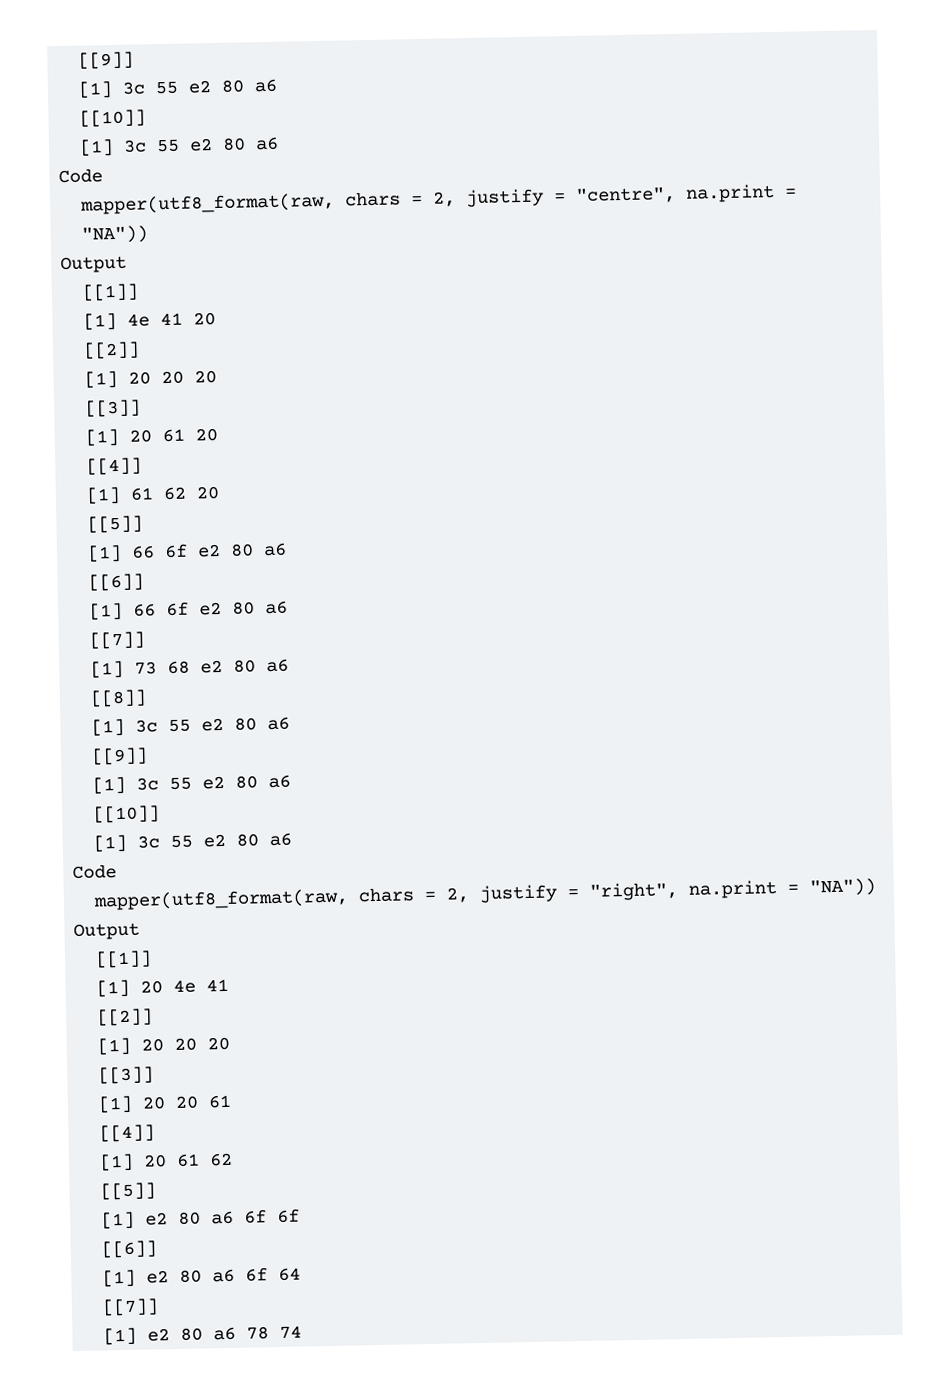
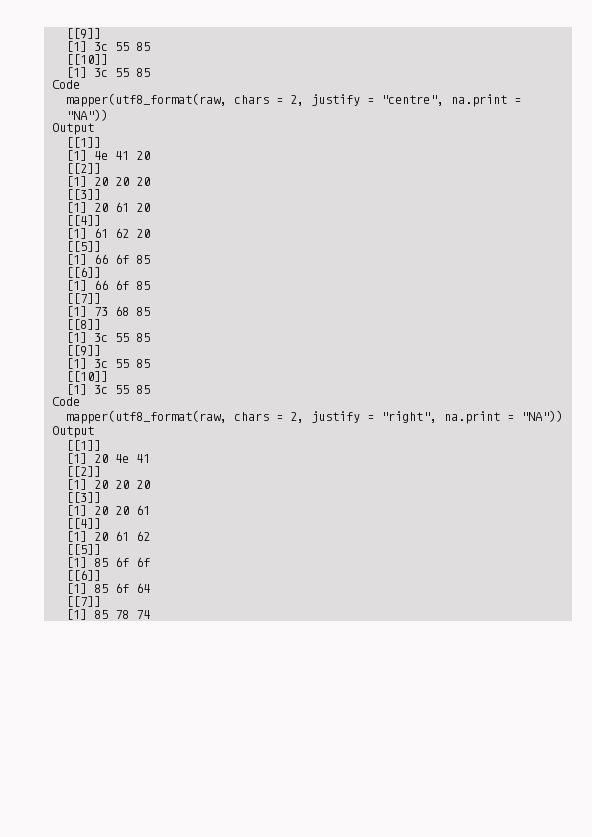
[78,51,135,70] [78,78,278,99] [79,109,147,128] [79,136,280,157] [[9]] // [1] 3c 55 e2 80 a6 // [[10]] // [1] 3c 55 e2 80 a6 -> [65,28,101,39] [65,41,150,52] [65,54,108,65] [65,67,150,78] [[9]] // [1] 3c 55 85 // [[10]] // [1] 3c 55 85
[197,542,288,558] e2 80 a6 -> [135,255,150,264] 85
[199,600,289,616] e2 80 a6 -> [135,281,150,290] 85
[200,658,290,674] e2 80 a6 -> [135,307,150,316] 85
[201,716,291,732] [91,747,149,766] [92,774,292,795] [93,805,161,824] [93,832,293,853] e2 80 a6 // [[9]] // [1] 3c 55 e2 80 a6 // [[10]] // [1] 3c 55 e2 80 a6 -> [135,333,150,342] [65,345,101,356] [65,358,150,369] [65,371,108,382] [65,384,150,395] 85 // [[9]] // [1] 3c 55 85 // [[10]] // [1] 3c 55 85
[145,1210,235,1226] e2 80 a6 -> [93,558,108,567] 85
[146,1268,236,1284] e2 80 a6 -> [93,584,108,593] 85
[147,1326,237,1342] e2 80 a6 -> [93,610,108,619] 85

